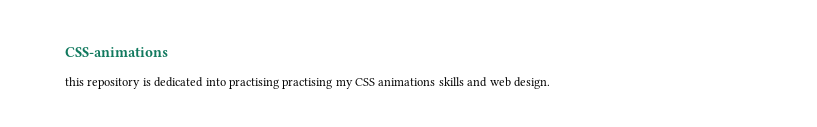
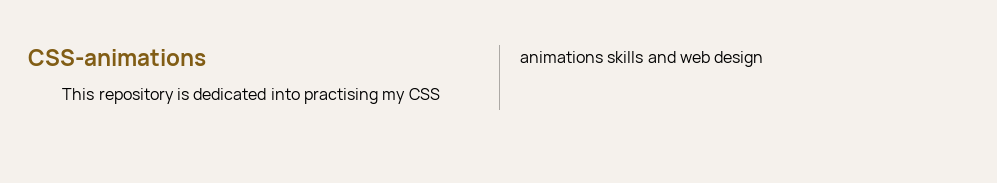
[65,77,84,86] this -> [62,88,95,100] This
[282,78,333,89] practising -> (378, 96) none
[513,77,550,89] design. -> [714,51,764,67] design

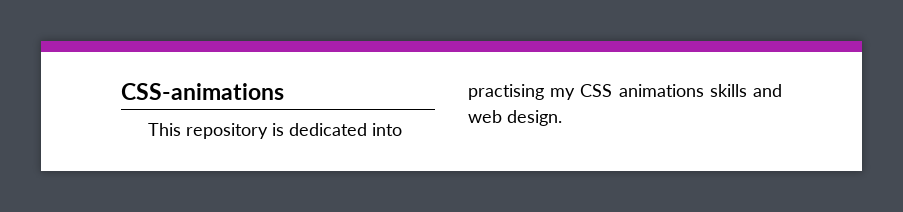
[714,51,764,67] design -> [507,110,562,126] design.

